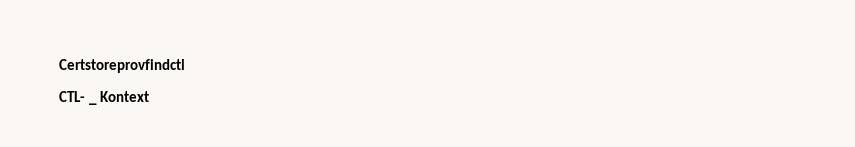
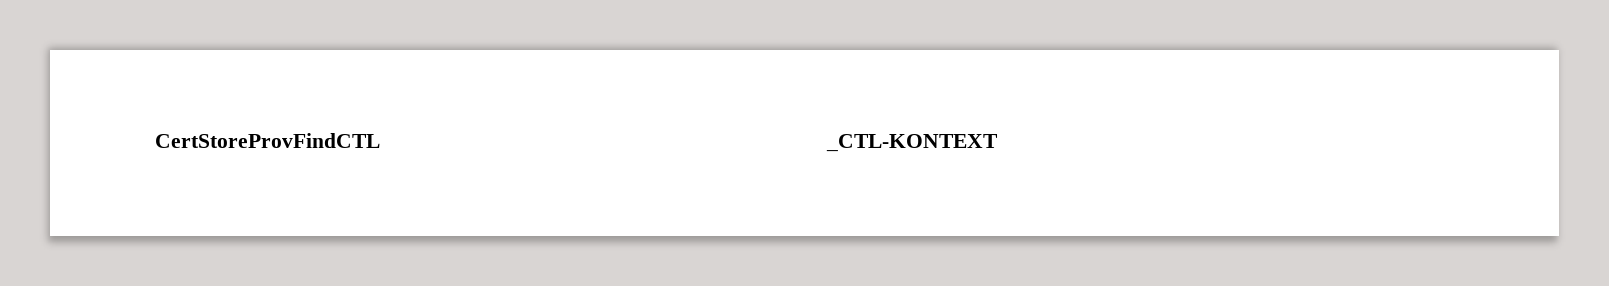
[59,59,185,73] [59,91,85,102] [88,102,97,105] [99,91,149,102] Certstoreprovfindctl // CTL- _ Kontext -> [155,133,380,148] [826,134,998,152] CertStoreProvFindCTL // _CTL-KONTEXT

